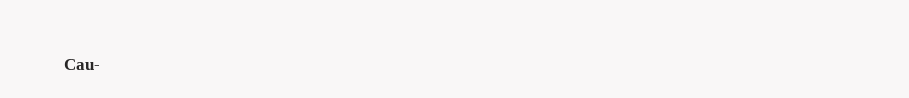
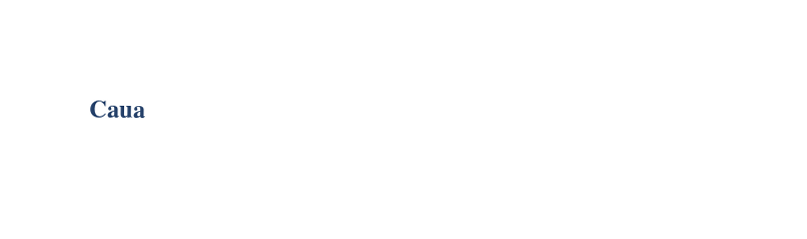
[64,59,100,70] Cau- -> [89,100,146,119] Caua

